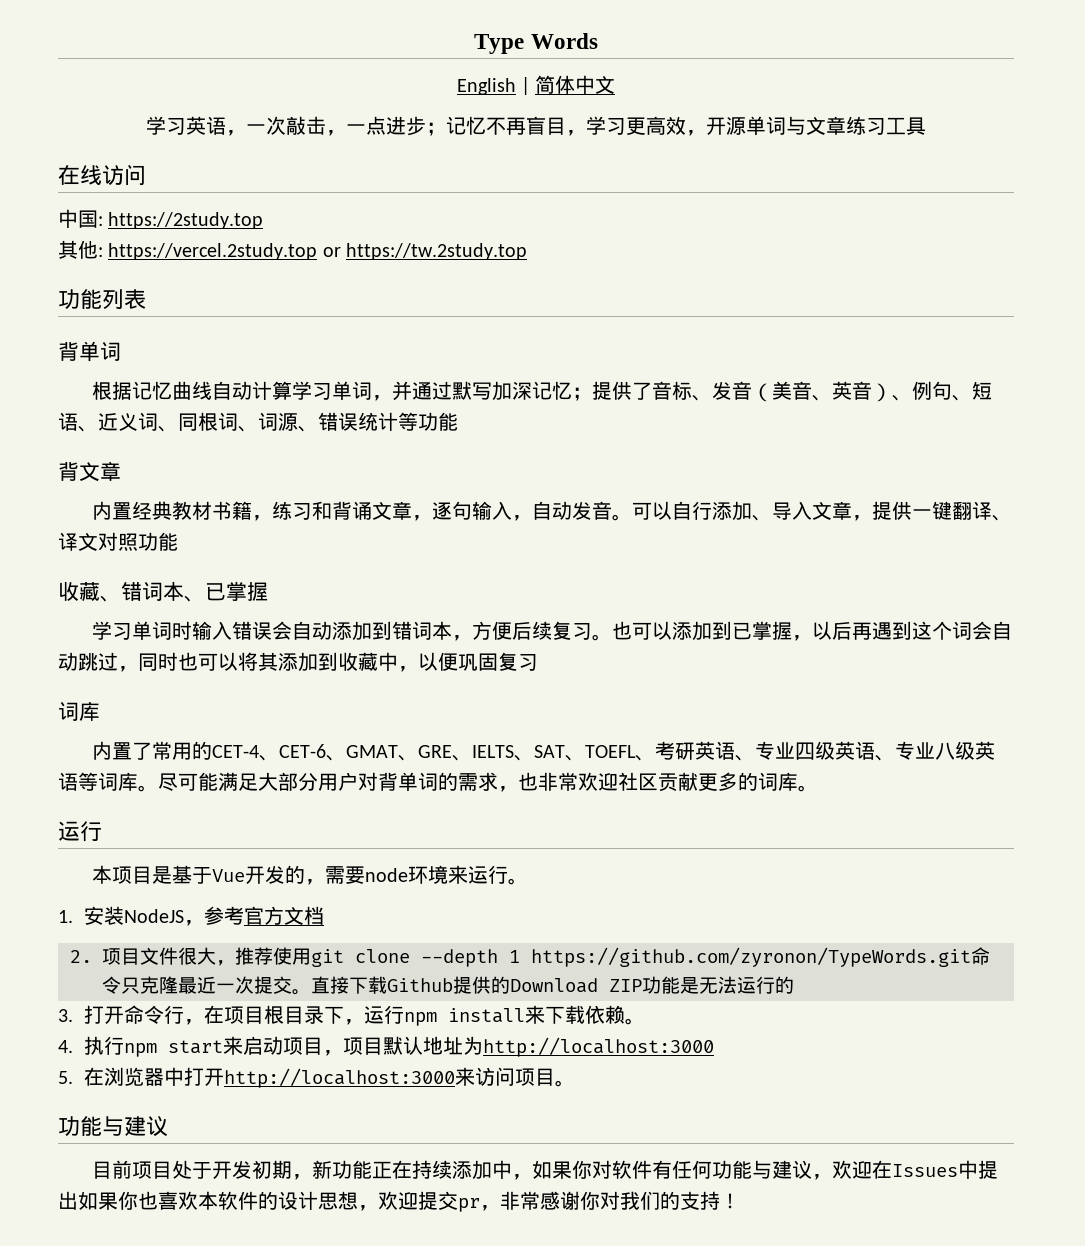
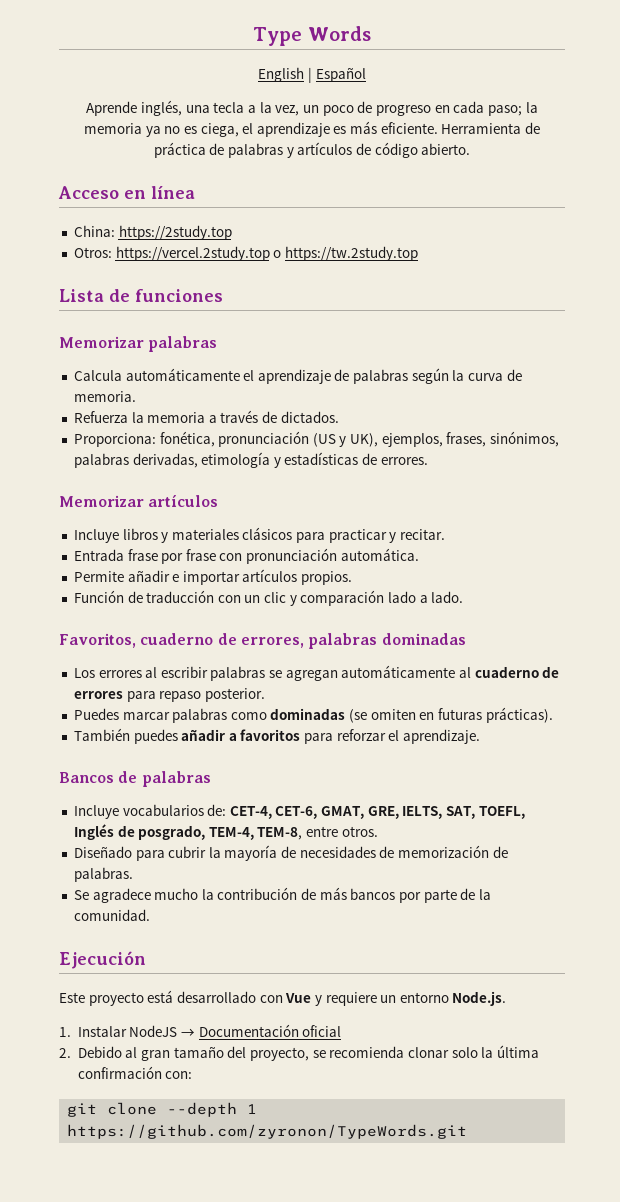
[535,75,616,94] [146,116,926,136] [58,164,146,186] [58,209,264,229] [58,240,528,260] [58,289,146,309] [58,341,121,362] [92,381,993,402] [58,412,458,432] [58,461,121,482] [92,501,1013,521] [58,532,178,551] [58,581,268,602] [92,621,1013,641] [58,652,538,672] [58,701,100,721] [92,741,996,761] [58,772,818,792] [58,821,102,842] [92,865,529,885] [58,906,324,926] [70,947,311,966] 简体中文 // 学习英语，一次敲击，一点进步；记忆不再盲目，学习更高效，开源单词与文章练习工具 // 在线访问 // 中国: https://2study.top // 其他: https://vercel.2study.top or https://tw.2study.top // 功能列表 // 背单词 // 根据记忆曲线自动计算学习单词，并通过默写加深记忆；提供了音标、发音（美音、英音）、例句、短语、近义词、同根词、词源、错误统计等功能 // 背文章 // 内置经典教材书籍，练习和背诵文章，逐句输入，自动发音。可以自行添加、导入文章，提供一键翻译、译文对照功能 // 收藏、错词本、已掌握 // 学习单词时输入错误会自动添加到错词本，方便后续复习。也可以添加到已掌握，以后再遇到这个词会自动跳过，同时也可以将其添加到收藏中，以便巩固复习 // 词库 // 内置了常用的CET-4、CET-6、GMAT、GRE、IELTS、SAT、TOEFL、考研英语、专业四级英语、专业八级英语等词库。尽可能满足大部分用户对背单词的需求，也非常欢迎社区贡献更多的词库。 // 运行 // 本项目是基于Vue开发的，需要node环境来运行。 // 1.安装NodeJS，参考官方文档 // 2.项目文件很大，推荐使用 -> [315,68,366,82] [86,100,538,116] [83,121,541,137] [153,142,471,158] [58,186,195,199] [73,225,232,240] [73,246,418,261] [59,289,223,302] [59,336,218,352] [73,368,522,384] [73,391,136,402] [73,410,339,423] [73,431,560,447] [73,452,428,468] [59,495,219,507] [73,527,446,543] [73,548,419,564] [73,569,353,585] [73,590,464,606] [59,633,466,649] [73,665,560,681] [73,688,265,702] [73,707,553,723] [73,728,481,744] [59,771,211,787] [73,804,525,819] [73,824,378,840] [73,845,508,861] [73,867,133,882] [73,887,491,903] [73,909,150,921] [59,951,146,969] [59,990,507,1006] [59,1024,342,1037] [59,1045,539,1061] [77,1066,193,1079] Español // Aprende inglés, una tecla a la vez, un poco de progreso en cada paso; la memoria ya no es ciega, el aprendizaje es más eficiente. Herramienta de práctica de palabras y artículos de código abierto. // Acceso en línea // China: https://2study.top // Otros: https://vercel.2study.top o https://tw.2study.top // Lista de funciones // Memorizar palabras // Calcula automáticamente el aprendizaje de palabras según la curva de memoria. // Refuerza la memoria a través de dictados. // Proporciona: fonética, pronunciación (US y UK), ejemplos, frases, sinónimos, palabras derivadas, etimología y estadísticas de errores. // Memorizar artículos // Incluye libros y materiales clásicos para practicar y recitar. // Entrada frase por frase con pronunciación automática. // Permite añadir e importar artículos propios. // Función de traducción con un clic y comparación lado a lado. // Favoritos, cuaderno de errores, palabras dominadas // Los errores al escribir palabras se agregan automáticamente al cuaderno de errores para repaso posterior. // Puedes marcar palabras como dominadas (se omiten en futuras prácticas). // También puedes añadir a favoritos para reforzar el aprendizaje. // Bancos de palabras // Incluye vocabularios de: CET-4, CET-6, GMAT, GRE, IELTS, SAT, TOEFL, Inglés de posgrado, TEM-4, TEM-8, entre otros. // Diseñado para cubrir la mayoría de necesidades de memorización de palabras. // Se agradece mucho la contribución de más bancos por parte de la comunidad. // Ejecución // Este proyecto está desarrollado con Vue y requiere un entorno Node.js. // 1. Instalar NodeJS → Documentación oficial // 2. Debido al gran tamaño del proyecto, se recomienda clonar solo la última confirmación con: //
[971,947,990,965] [102,976,794,995] [58,1005,645,1026] [58,1036,714,1057] [58,1067,575,1088] [58,1116,168,1137] [92,1160,999,1180] [58,1191,740,1212] 命令只克隆最近一次提交。直接下载Github提供的Download ZIP功能是无法运行的 // 3.打开命令行，在项目根目录下，运行npm install来下载依赖。 // 4.执行npm start来启动项目，项目默认地址为http://localhost:3000 // 5.在浏览器中打开http://localhost:3000来访问项目。 // 功能与建议 // 目前项目处于开发初期，新功能正在持续添加中，如果你对软件有任何功能与建议，欢迎在Issues中提出如果你也喜欢本软件的设计思想，欢迎提交pr，非常感谢你对我们的支持！ -> (468, 1131) none

